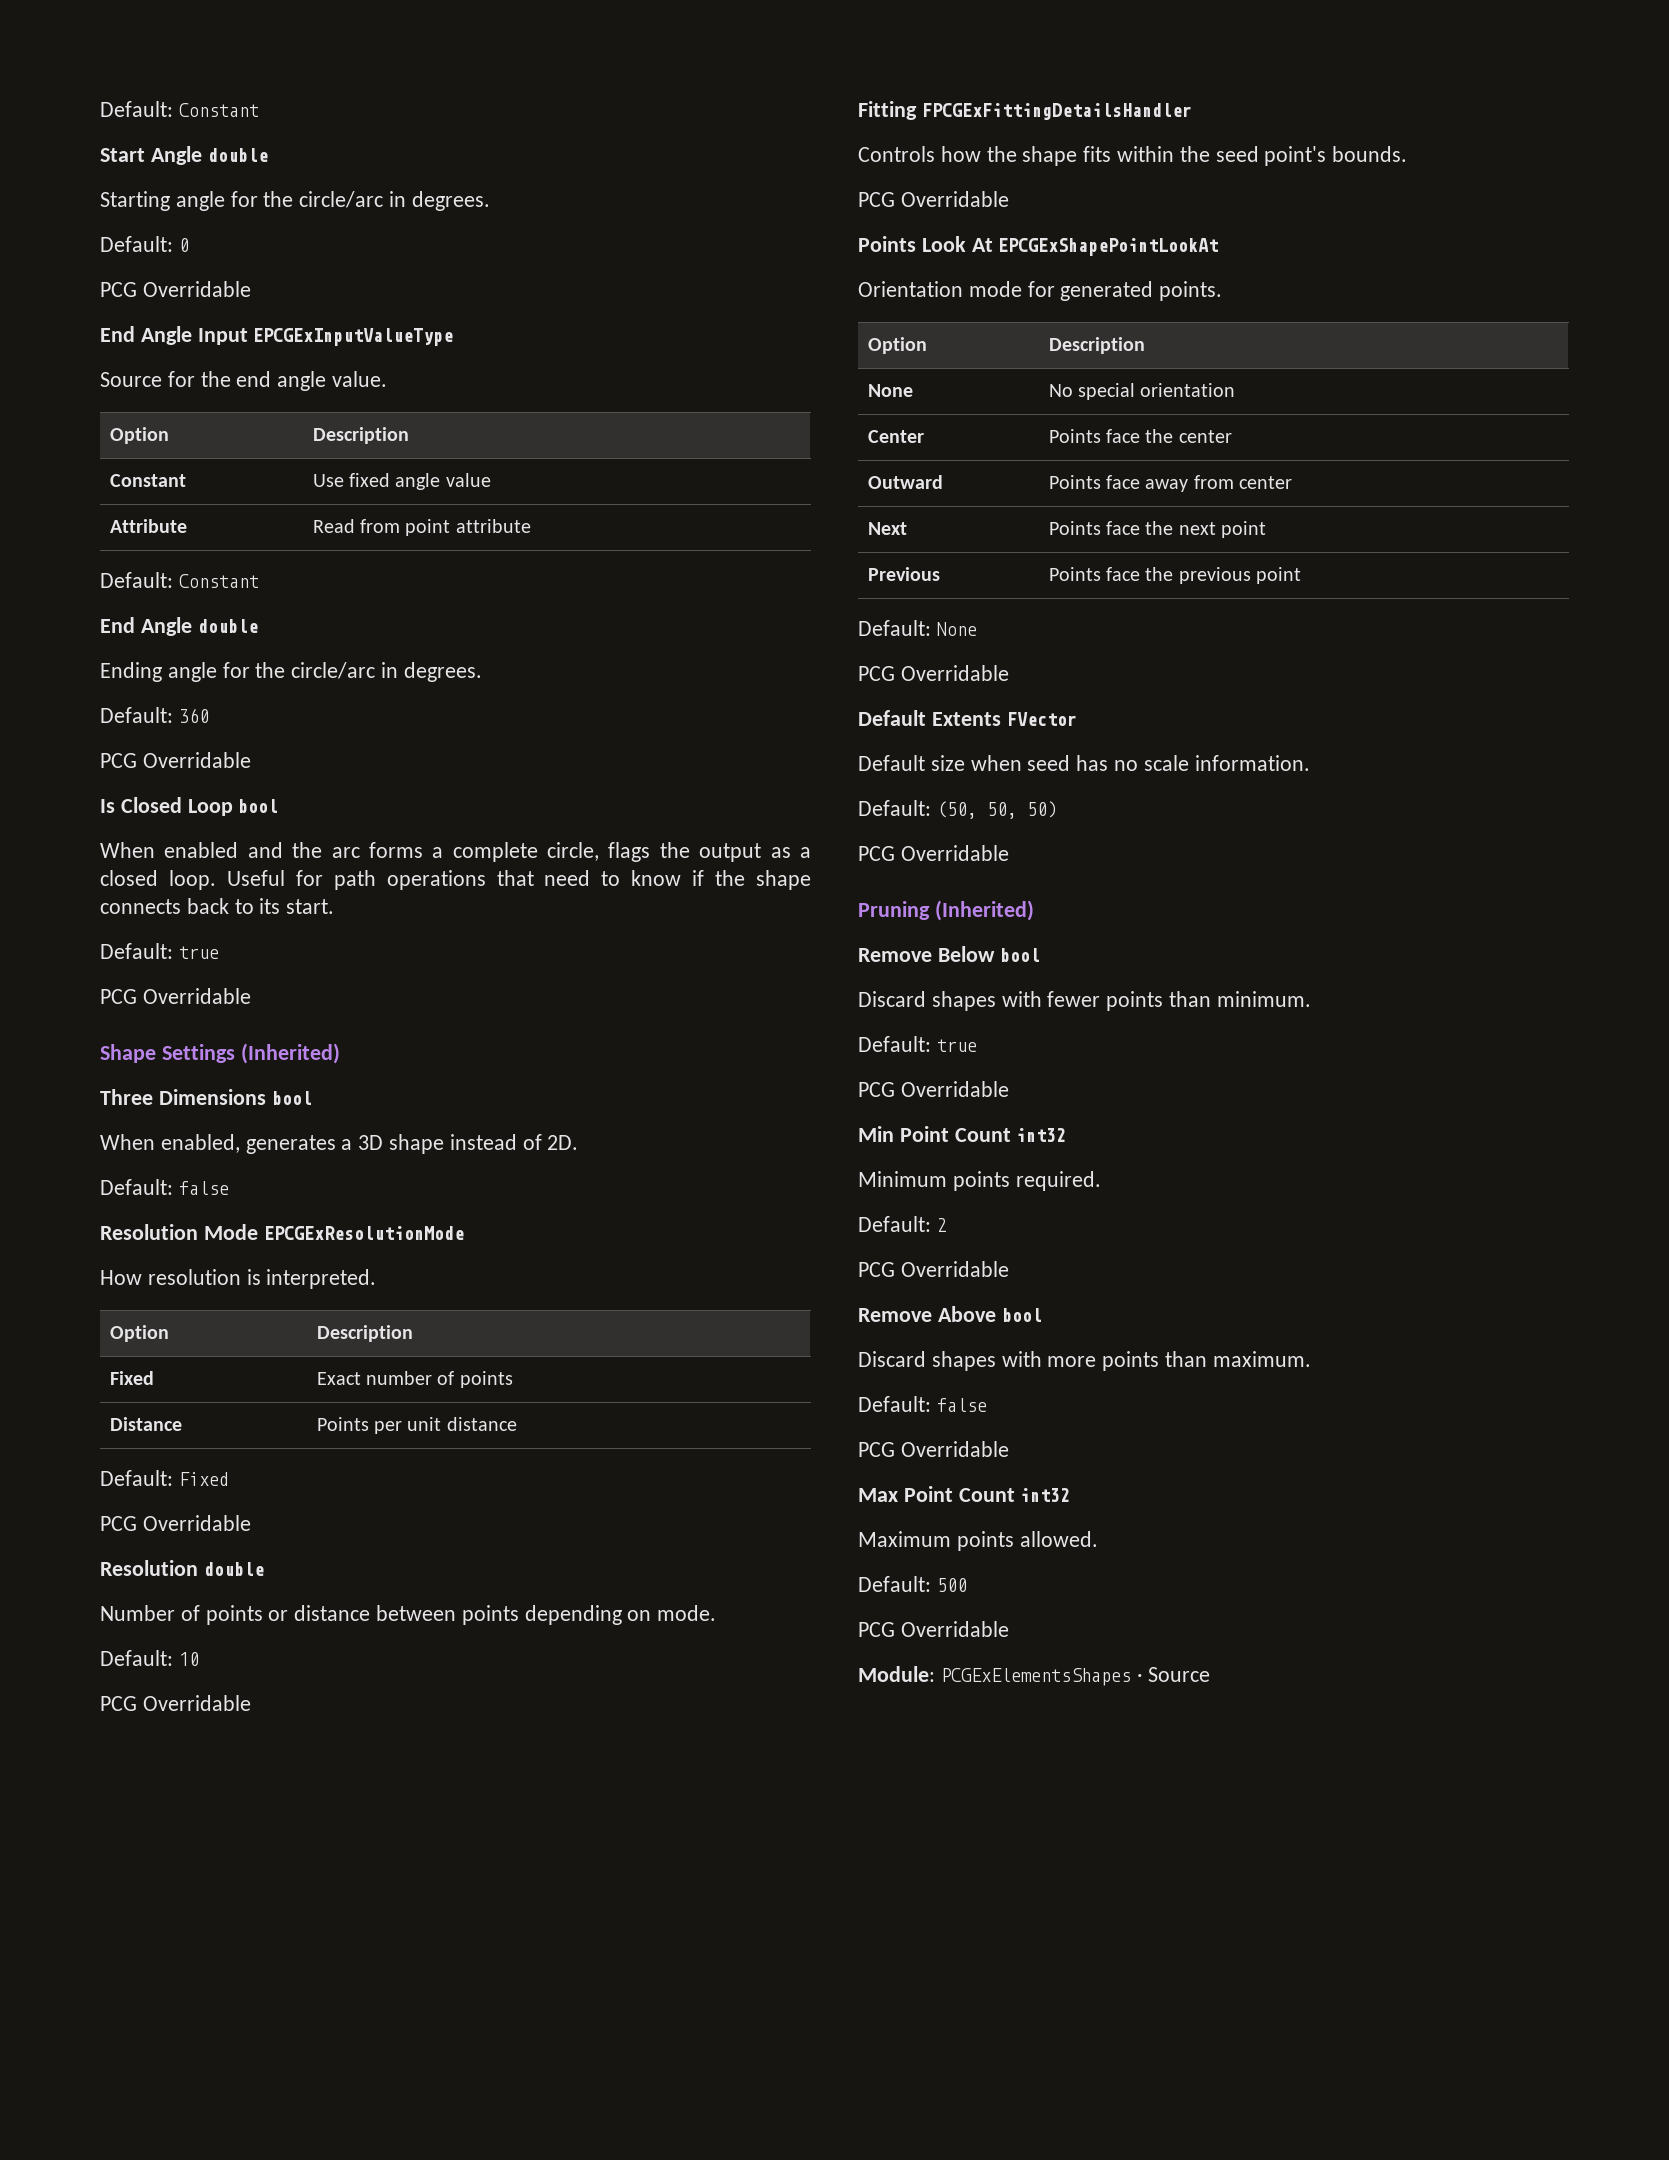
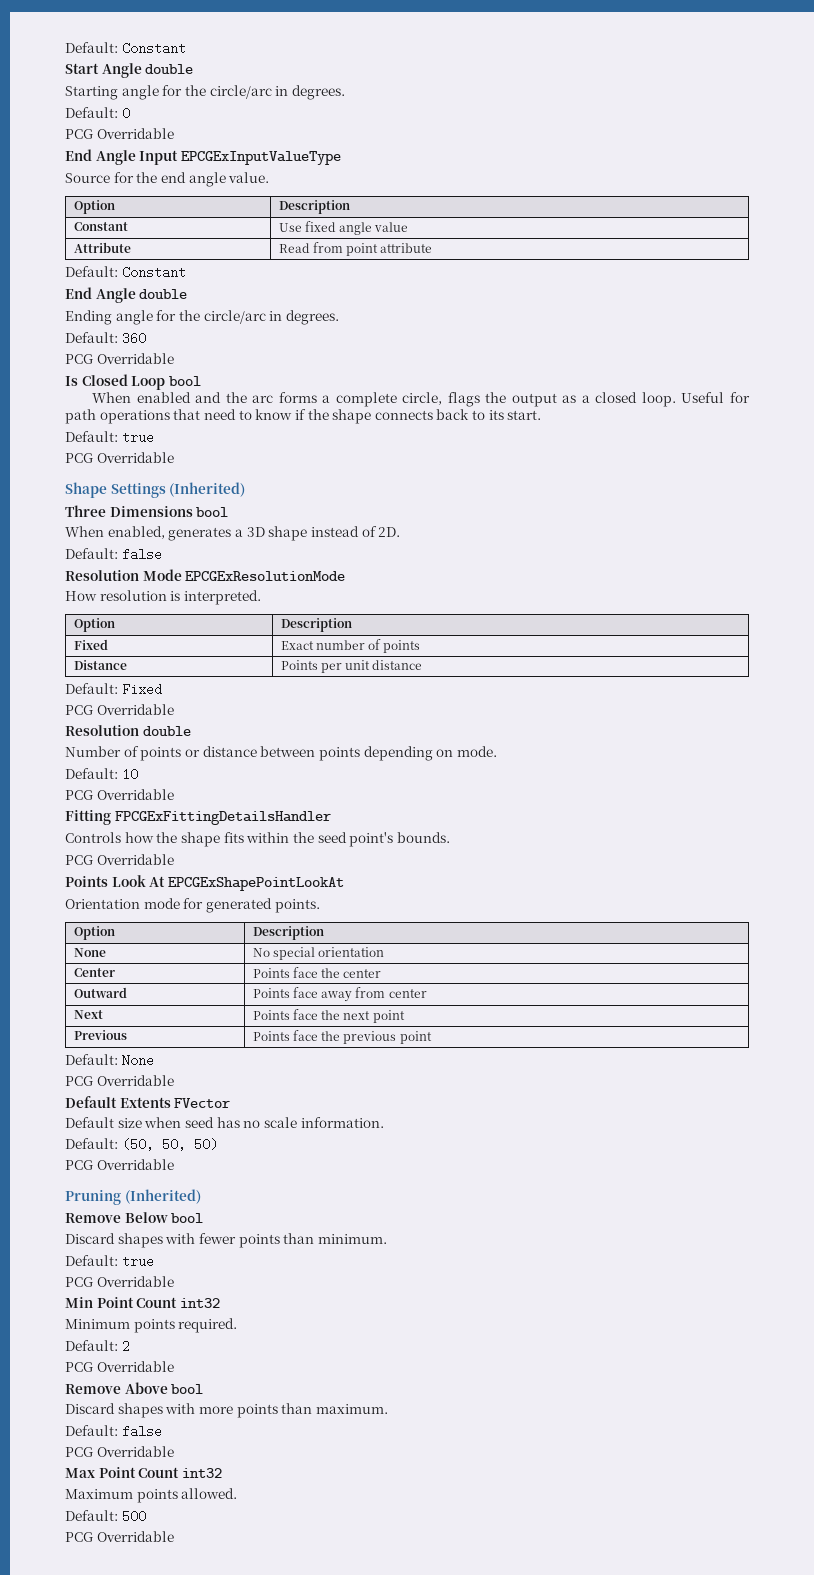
[858,1666,1211,1686] // Module: PCGExElementsShapes · Source -> (174, 1536) none

